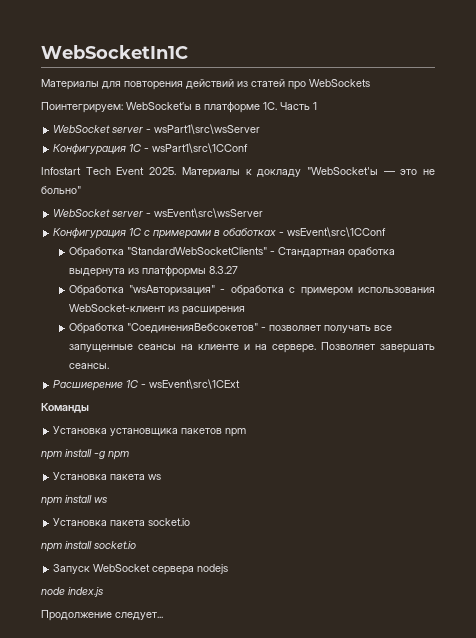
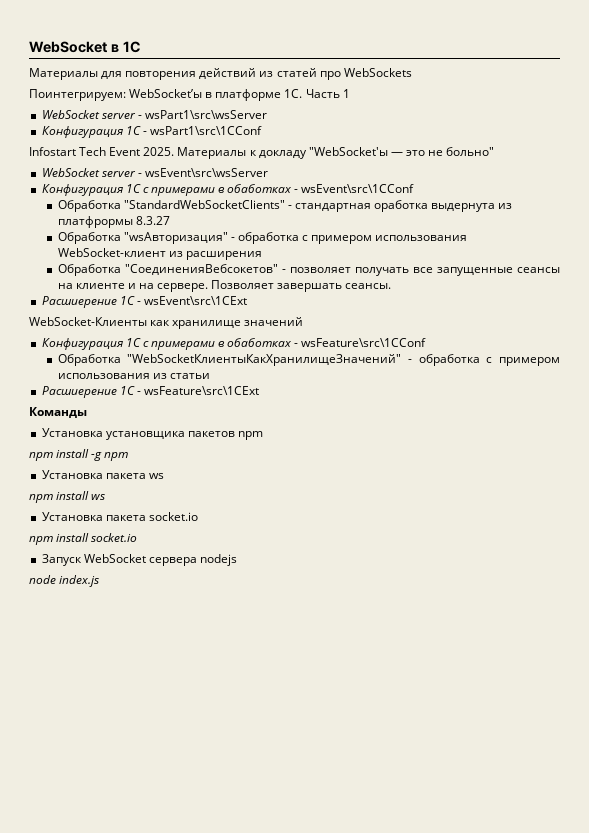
[41,45,188,59] WebSocketIn1C -> [29,41,141,53] WebSocket в 1C
[277,247,345,258] Стандартная -> [295,203,372,212] стандартная
(241, 384) none -> [29,317,304,329] [41,338,427,350] [57,354,560,366] [57,373,210,379] [41,386,259,398] // WebSocket-Клиенты как хранилище значений // Конфигурация 1С с примерами в обаботках - wsFeature\src\1СConf // Обработка "WebSocketКлиентыКакХранилищеЗначений" - обработка с примером использования из статьи // Расшиерение 1С - wsFeature\src\1СExt
[41,610,163,621] // Продолжение следует... -> (100, 581) none

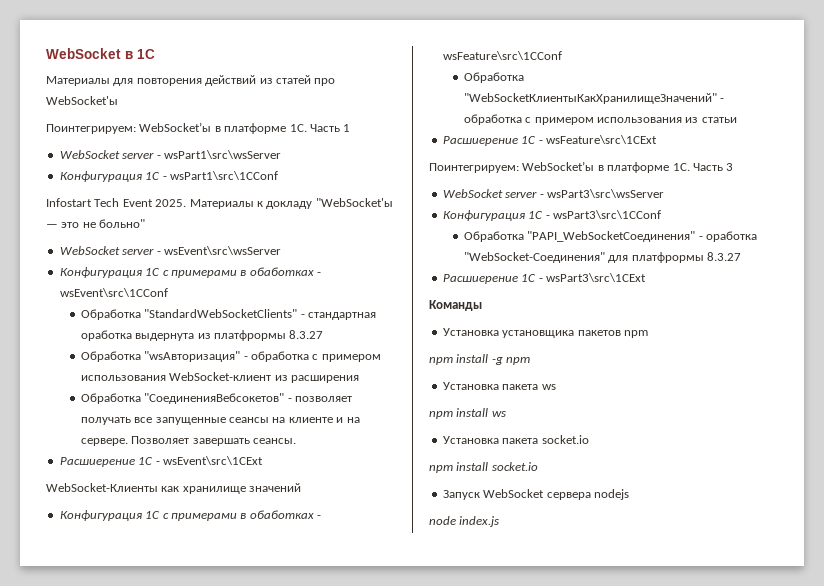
[343,68,412,77] WebSockets -> [46,96,118,105] WebSocket'ы
(259, 390) none -> [429,161,734,173] [442,189,664,198] [442,210,661,221] [463,231,757,242] [463,252,741,263] [442,273,646,284] // Поинтегрируем: WebSocket’ы в платформе 1С. Часть 3 // WebSocket server - wsPart3\src\wsServer // Конфигурация 1С - wsPart3\src\1СConf // Обработка "PAPI_WebSocketСоединения" - оработка "WebSocket-Соединения" для платфрормы 8.3.27 // Расшиерение 1С - wsPart3\src\1СExt

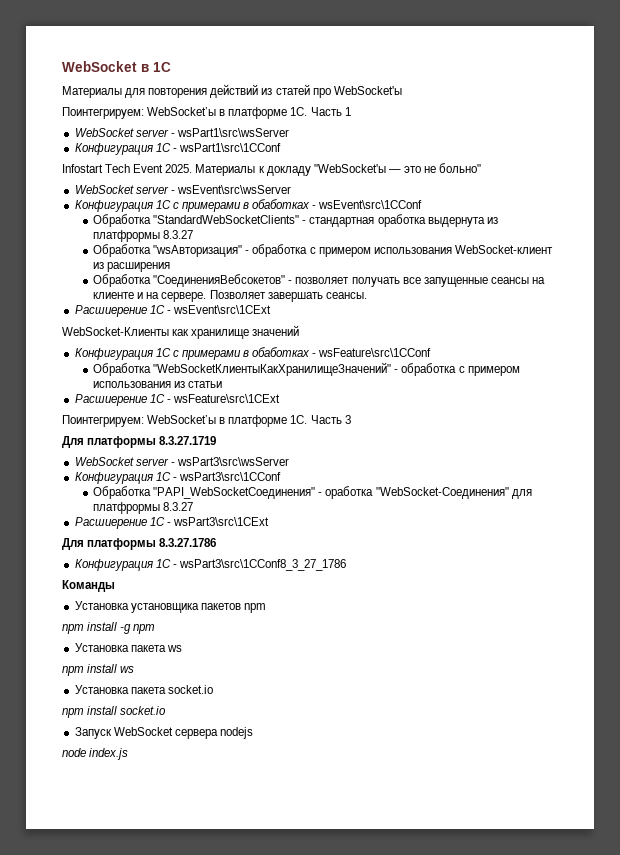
(734, 167) none -> [62,436,217,448] // Для платформы 8.3.27.1719
(646, 277) none -> [62,538,217,550] [74,559,346,571] // Для платформы 8.3.27.1786 // Конфигурация 1С - wsPart3\src\1СConf8_3_27_1786

